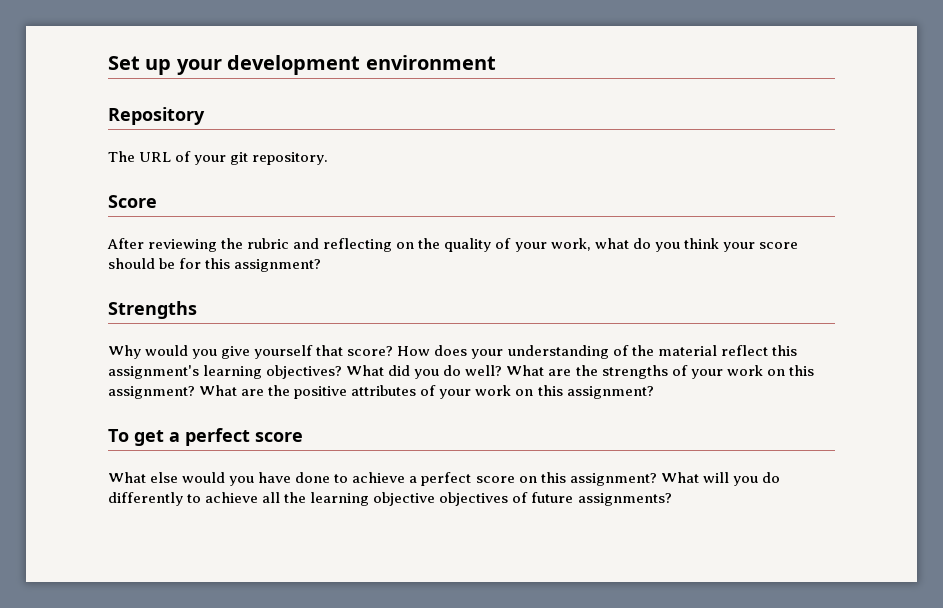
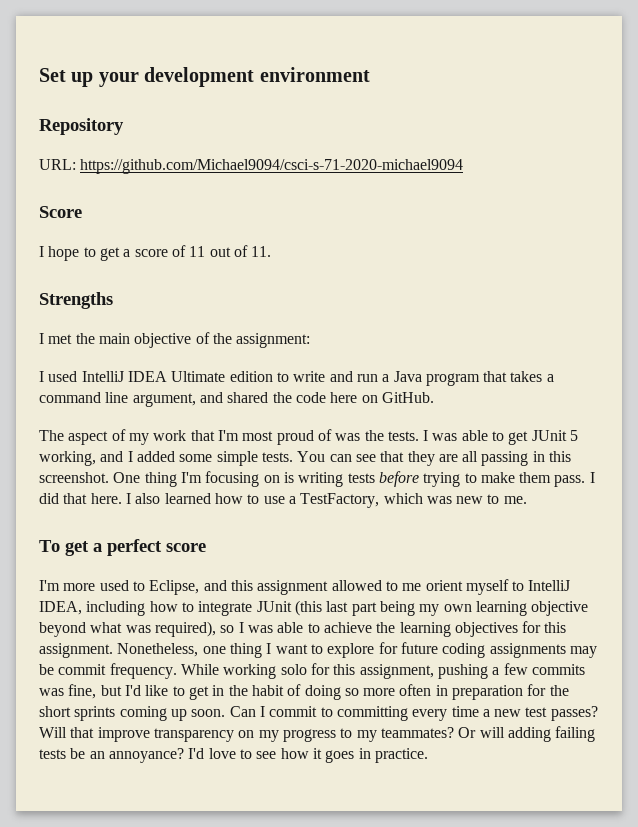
[108,151,329,165] [108,195,157,208] [107,238,798,252] [108,258,322,272] [108,301,197,319] [108,345,797,359] [108,365,814,379] [108,385,654,399] The URL of your git repository. // Score // After reviewing the rubric and reflecting on the quality of your work, what do you think your score should be for this assignment? // Strengths // Why would you give yourself that score? How does your understanding of the material reflect this assignment's learning objectives? What did you do well? What are the strengths of your work on this assignment? What are the positive attributes of your work on this assignment? -> [39,159,464,174] [39,206,82,218] [39,245,272,261] [39,292,113,309] [39,332,311,348] [39,371,554,386] [39,392,434,407] [39,429,579,445] [39,451,572,466] [39,471,595,487] [39,493,527,508] URL: https://github.com/Michael9094/csci-s-71-2020-michael9094 // Score // I hope to get a score of 11 out of 11. // Strengths // I met the main objective of the assignment: // I used IntelliJ IDEA Ultimate edition to write and run a Java program that takes a command line argument, and shared the code here on GitHub. // The aspect of my work that I'm most proud of was the tests. I was able to get JUnit 5 working, and I added some simple tests. You can see that they are all passing in this screenshot. One thing I'm focusing on is writing tests before trying to make them pass. I did that here. I also learned how to use a TestFactory, which was new to me.
[108,472,780,486] [108,492,672,506] What else would you have done to achieve a perfect score on this assignment? What will you do differently to achieve all the learning objective objectives of future assignments? -> [39,579,571,595] [39,600,589,616] [39,621,567,637] [39,642,597,658] [39,663,585,679] [39,684,569,700] [39,706,598,721] [39,726,596,742] [39,748,428,763] I'm more used to Eclipse, and this assignment allowed to me orient myself to IntelliJ IDEA, including how to integrate JUnit (this last part being my own learning objective beyond what was required), so I was able to achieve the learning objectives for this assignment. Nonetheless, one thing I want to explore for future coding assignments may be commit frequency. While working solo for this assignment, pushing a few commits was fine, but I'd like to get in the habit of doing so more often in preparation for the short sprints coming up soon. Can I commit to committing every time a new test passes? Will that improve transparency on my progress to my teammates? Or will adding failing tests be an annoyance? I'd love to see how it goes in practice.

